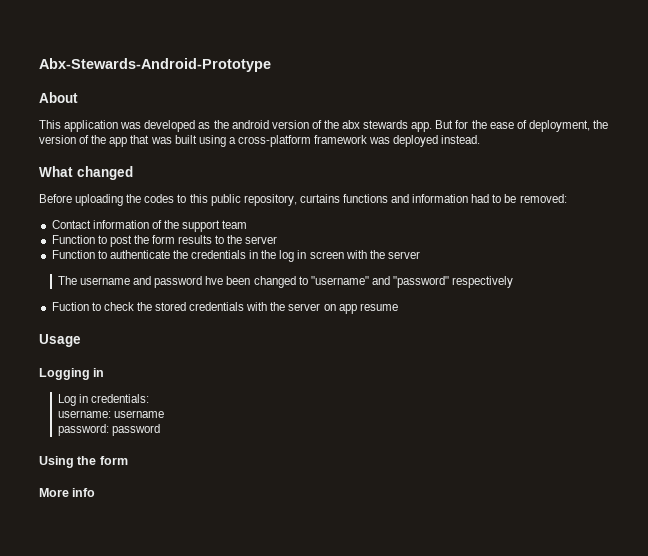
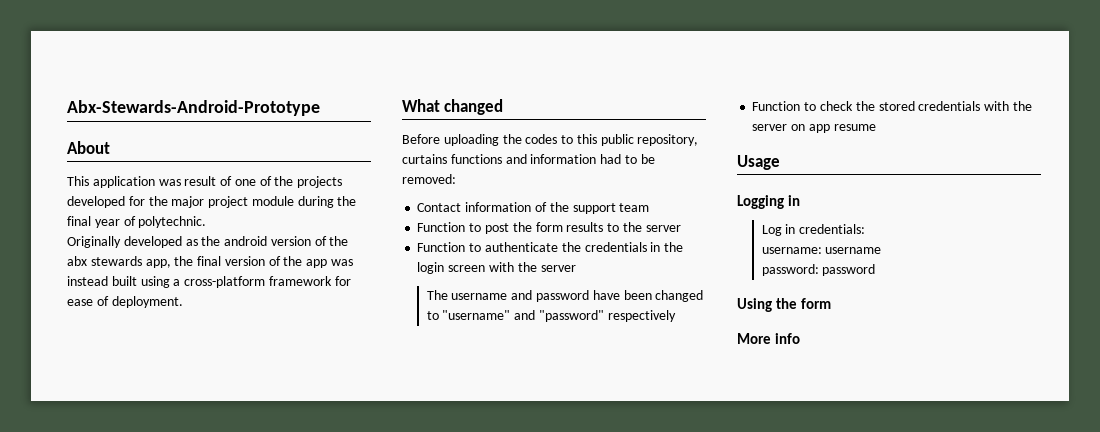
(142, 125) none -> [184,176,343,188] [67,196,357,208] [67,216,207,228] [67,236,121,248] result of one of the projects developed for the major project module during the final year of polytechnic. // Originally
[411,120,608,132] app. But for the ease of deployment, the -> [145,256,222,268] app, the final
[130,135,172,144] that was -> [331,259,354,266] [67,276,108,286] was instead
[369,135,481,147] was deployed instead. -> [334,276,351,286] [67,296,183,308] for ease of deployment.
[279,250,307,262] log in -> [417,262,445,274] login
[205,276,224,285] hve -> [592,290,620,300] have
[51,302,89,311] Fuction -> [752,101,801,111] Function

